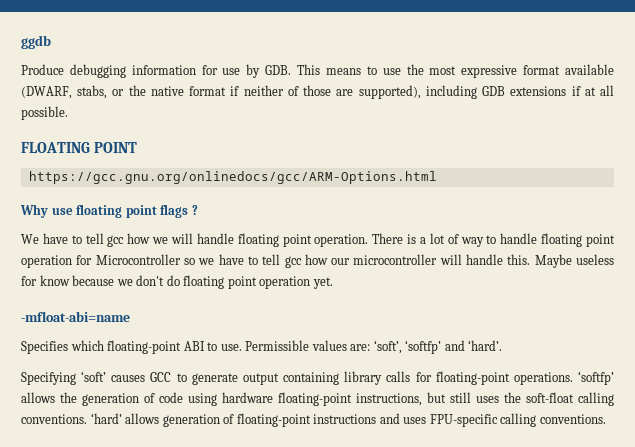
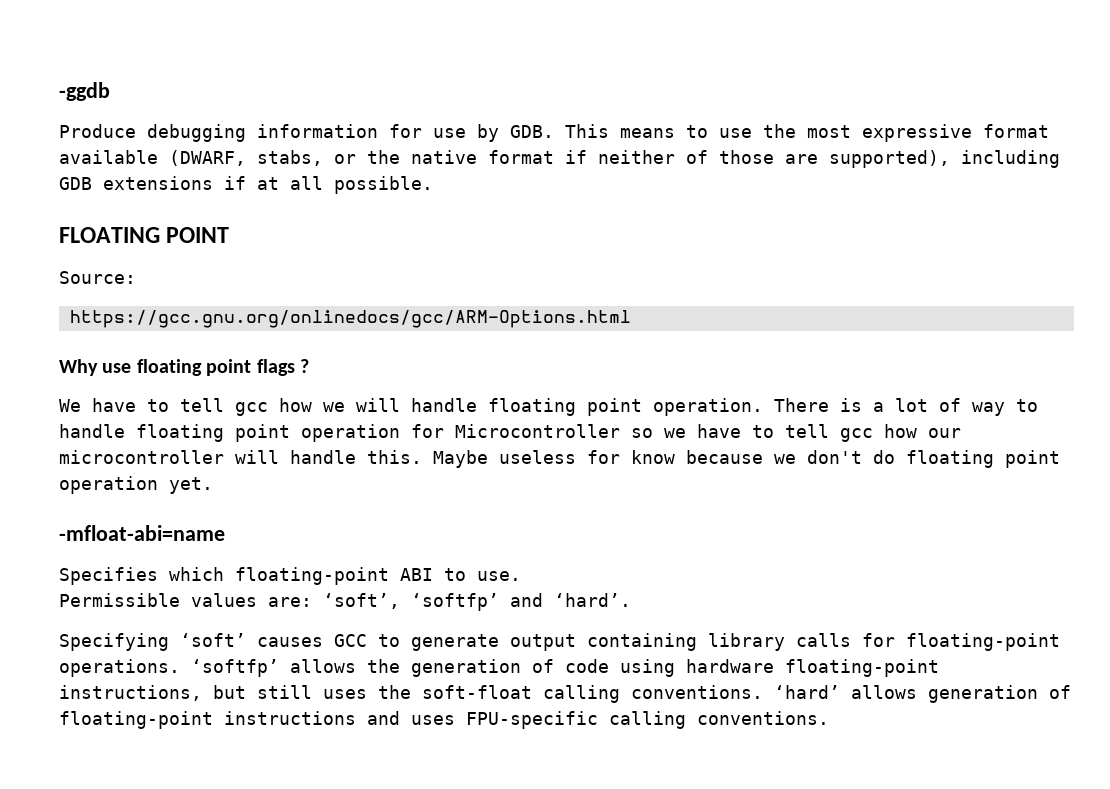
[21,35,51,49] ggdb -> [59,82,110,101] -ggdb
(137, 147) none -> [59,271,136,284] // Source:
(242, 347) none -> (521, 576) //

